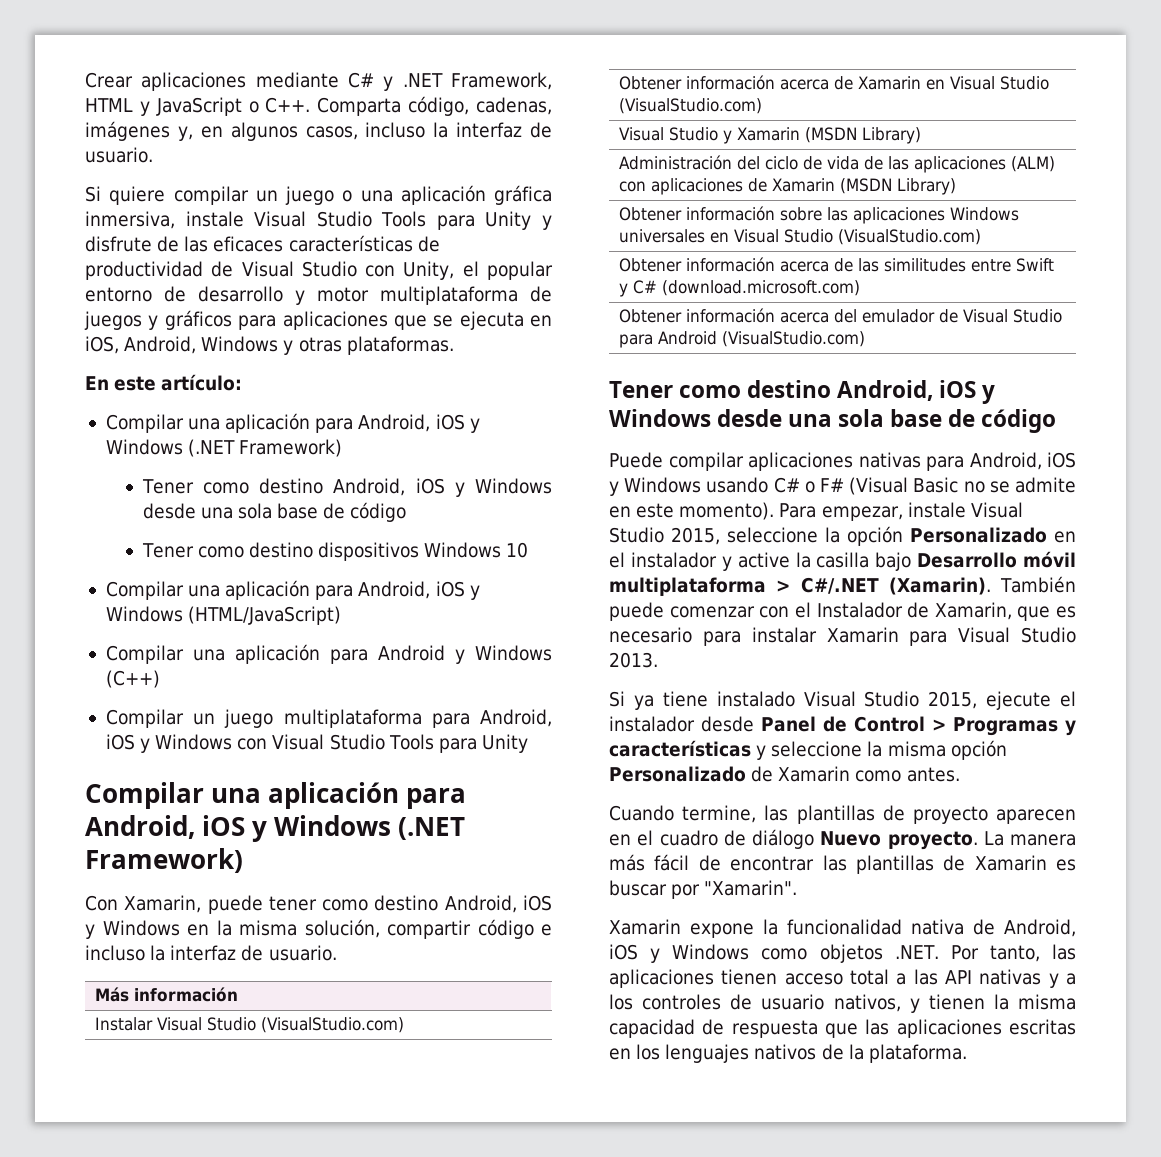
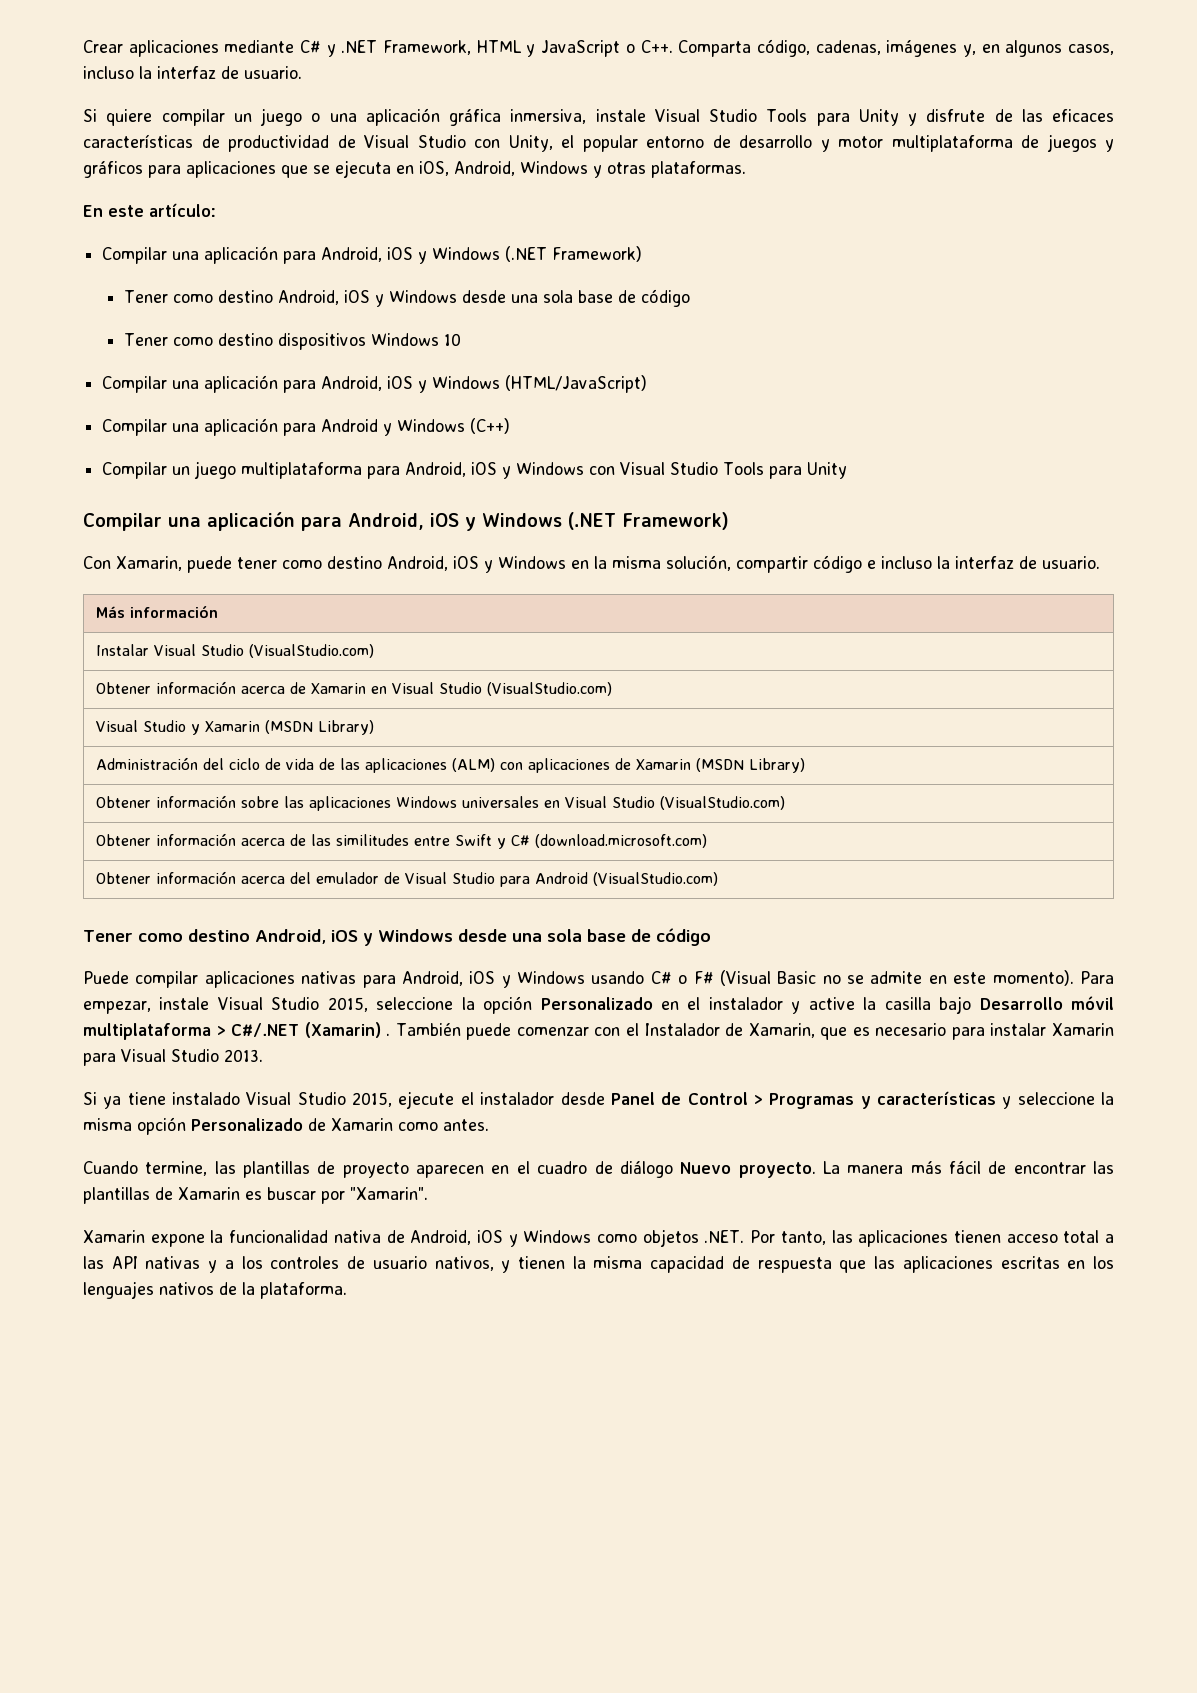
[888,577,991,595] (Xamarin). -> [304,1022,391,1038] (Xamarin) .

